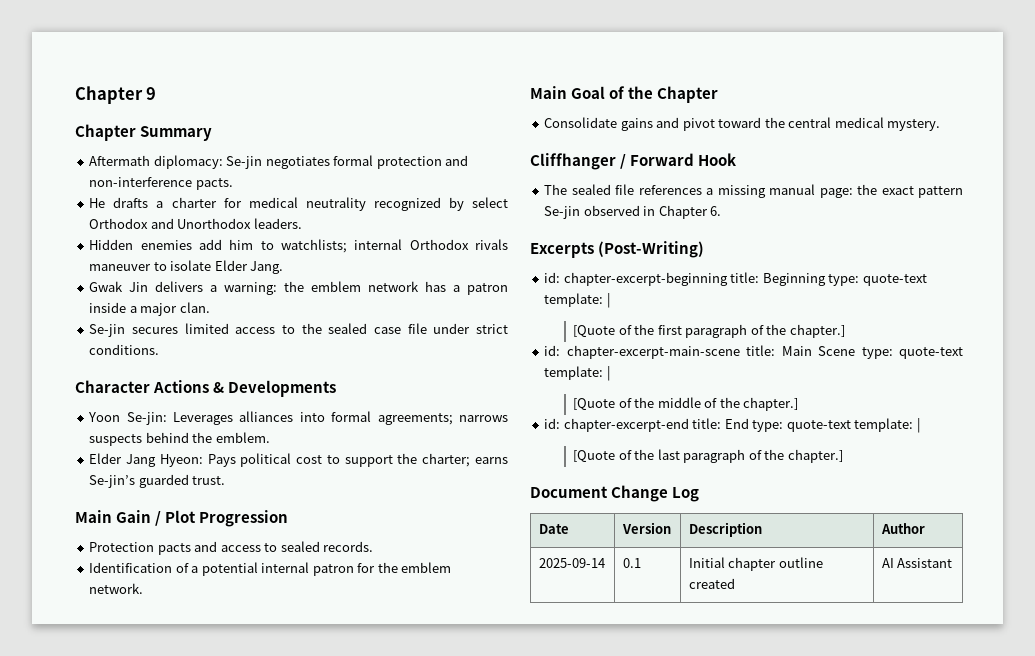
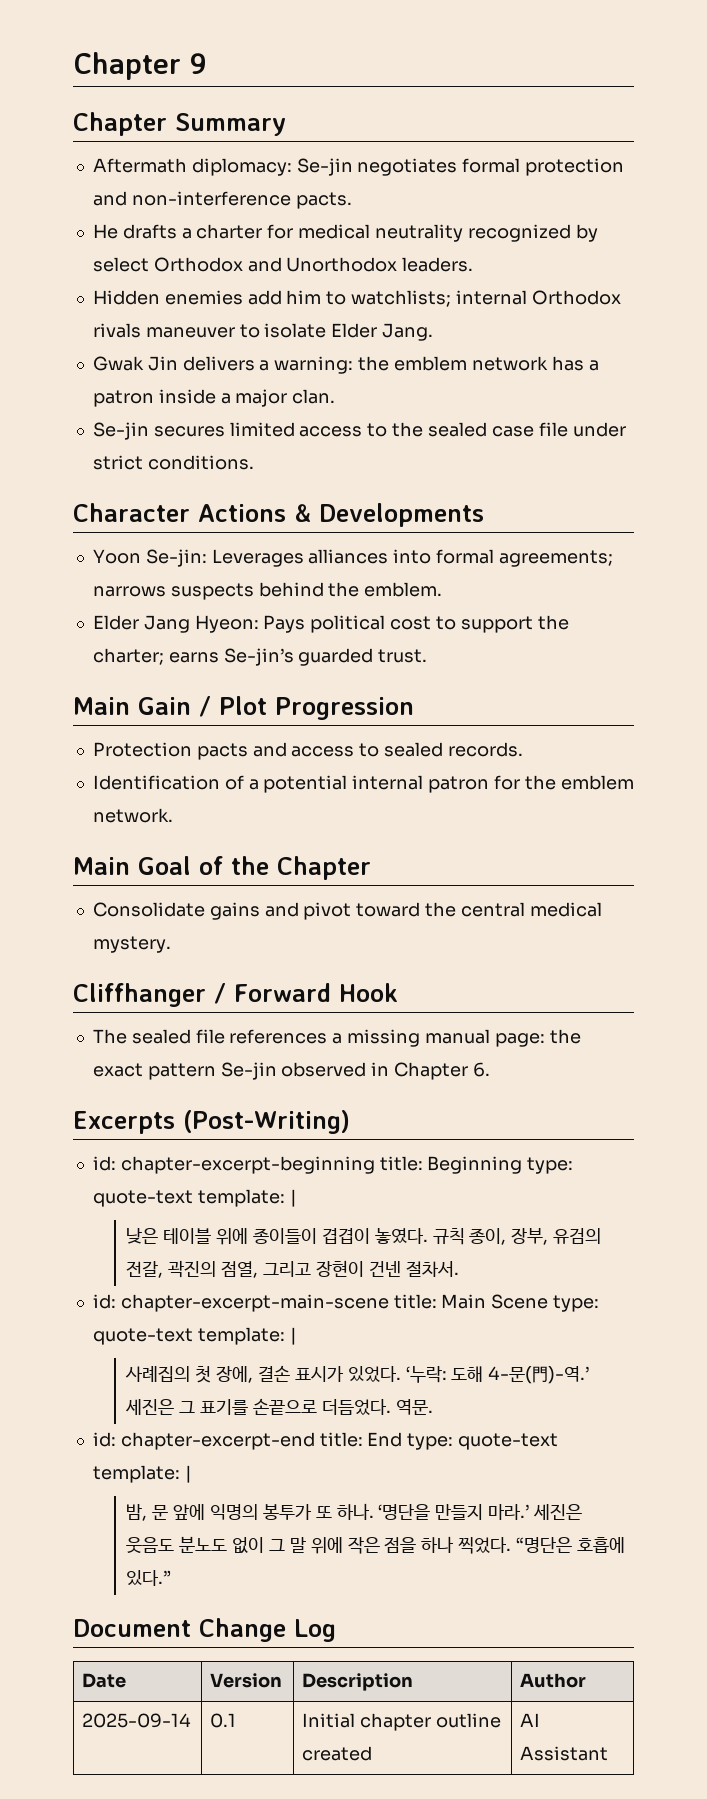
[573,324,845,338] [Quote of the first paragraph of the chapter.] -> [126,1228,602,1245] [126,1260,459,1278] 낮은 테이블 위에 종이들이 겹겹이 놓였다. 규칙 종이, 장부, 유검의 전갈, 곽진의 점열, 그리고 장현이 건넨 절차서.
[573,397,799,411] [Quote of the middle of the chapter.] -> [125,1365,590,1384] [125,1398,433,1416] 사례집의 첫 장에, 결손 표시가 있었다. ‘누락: 도해 4-문(門)-역.’ 세진은 그 표기를 손끝으로 더듬었다. 역문.
[573,449,843,463] [Quote of the last paragraph of the chapter.] -> [126,1503,582,1521] [126,1536,625,1554] [126,1570,172,1586] 밤, 문 앞에 익명의 봉투가 또 하나. ‘명단을 만들지 마라.’ 세진은 웃음도 분노도 없이 그 말 위에 작은 점을 하나 찍었다. “명단은 호흡에 있다.”

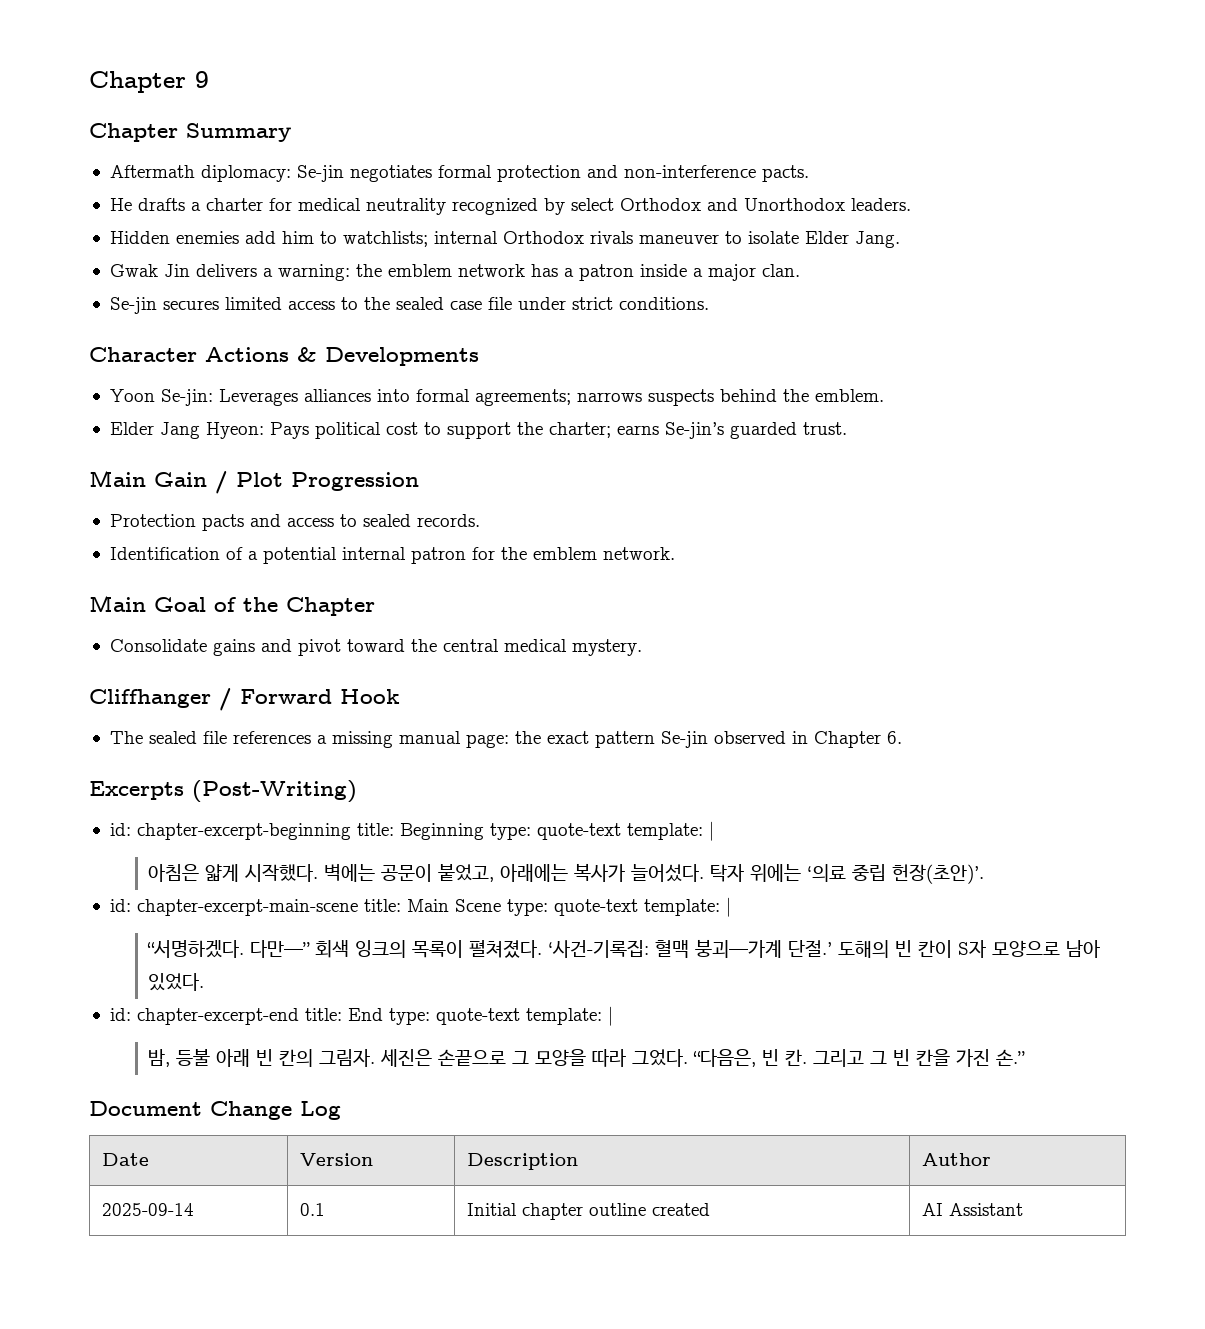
[126,1228,602,1245] [126,1260,459,1278] 낮은 테이블 위에 종이들이 겹겹이 놓였다. 규칙 종이, 장부, 유검의 전갈, 곽진의 점열, 그리고 장현이 건넨 절차서. -> [148,863,985,884] 아침은 얇게 시작했다. 벽에는 공문이 붙었고, 아래에는 복사가 늘어섰다. 탁자 위에는 ‘의료 중립 헌장(초안)’.
[125,1365,590,1384] [125,1398,433,1416] 사례집의 첫 장에, 결손 표시가 있었다. ‘누락: 도해 4-문(門)-역.’ 세진은 그 표기를 손끝으로 더듬었다. 역문. -> [147,939,1101,958] [148,973,205,991] “서명하겠다. 다만—” 회색 잉크의 목록이 펼쳐졌다. ‘사건-기록집: 혈맥 붕괴—가계 단절.’ 도해의 빈 칸이 S자 모양으로 남아 있었다.
[152,1503,582,1520] [126,1536,625,1554] [126,1570,172,1586] 문 앞에 익명의 봉투가 또 하나. ‘명단을 만들지 마라.’ 세진은 웃음도 분노도 없이 그 말 위에 작은 점을 하나 찍었다. “명단은 호흡에 있다.” -> [176,1049,1026,1067] 등불 아래 빈 칸의 그림자. 세진은 손끝으로 그 모양을 따라 그었다. “다음은, 빈 칸. 그리고 그 빈 칸을 가진 손.”

